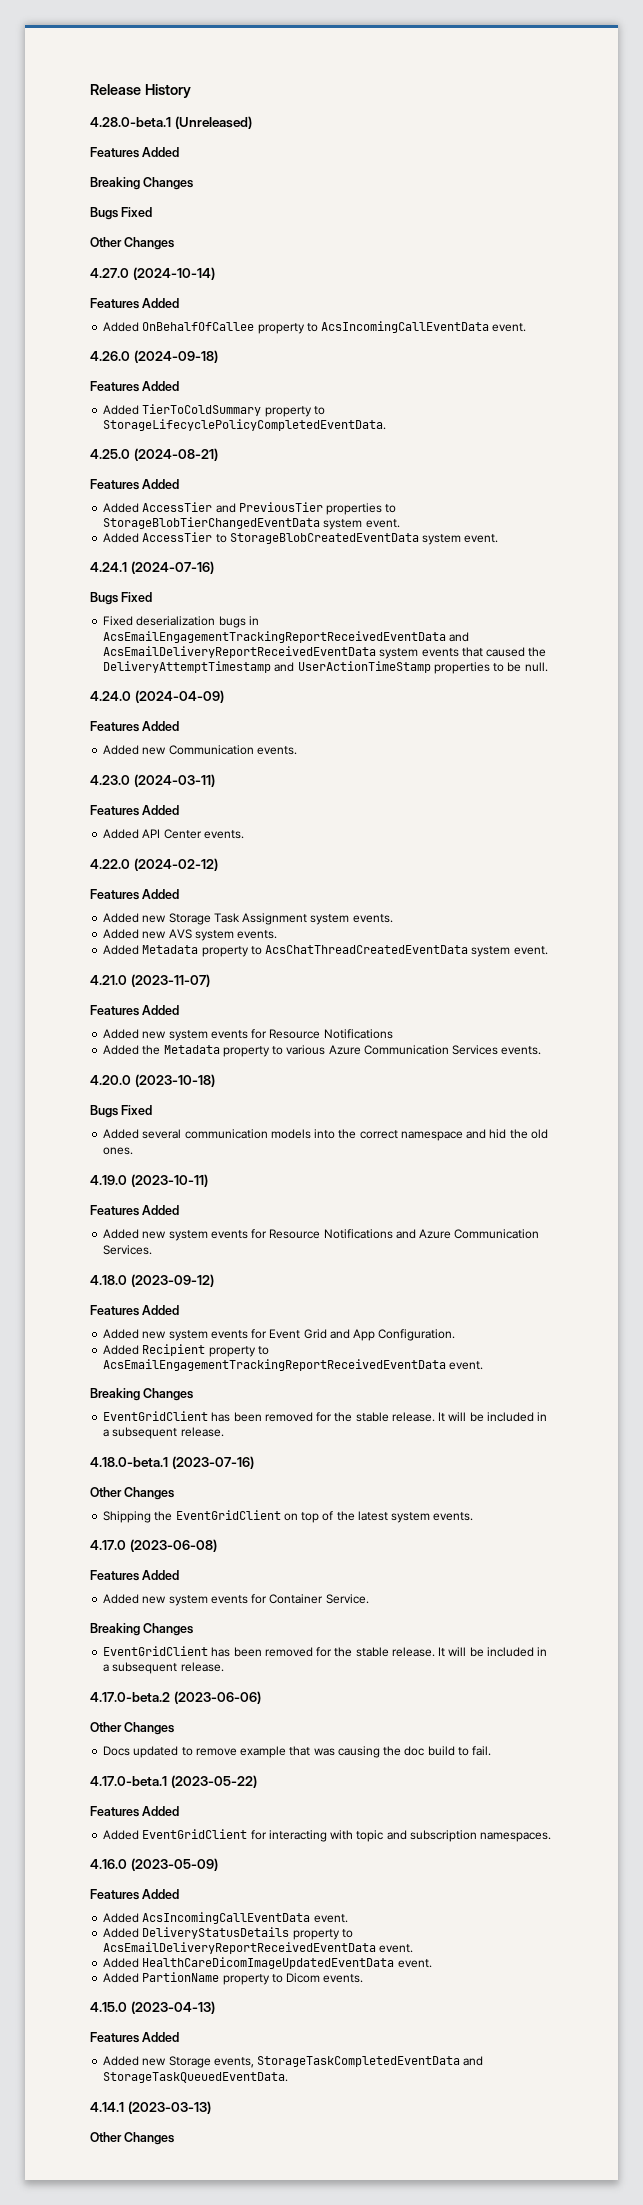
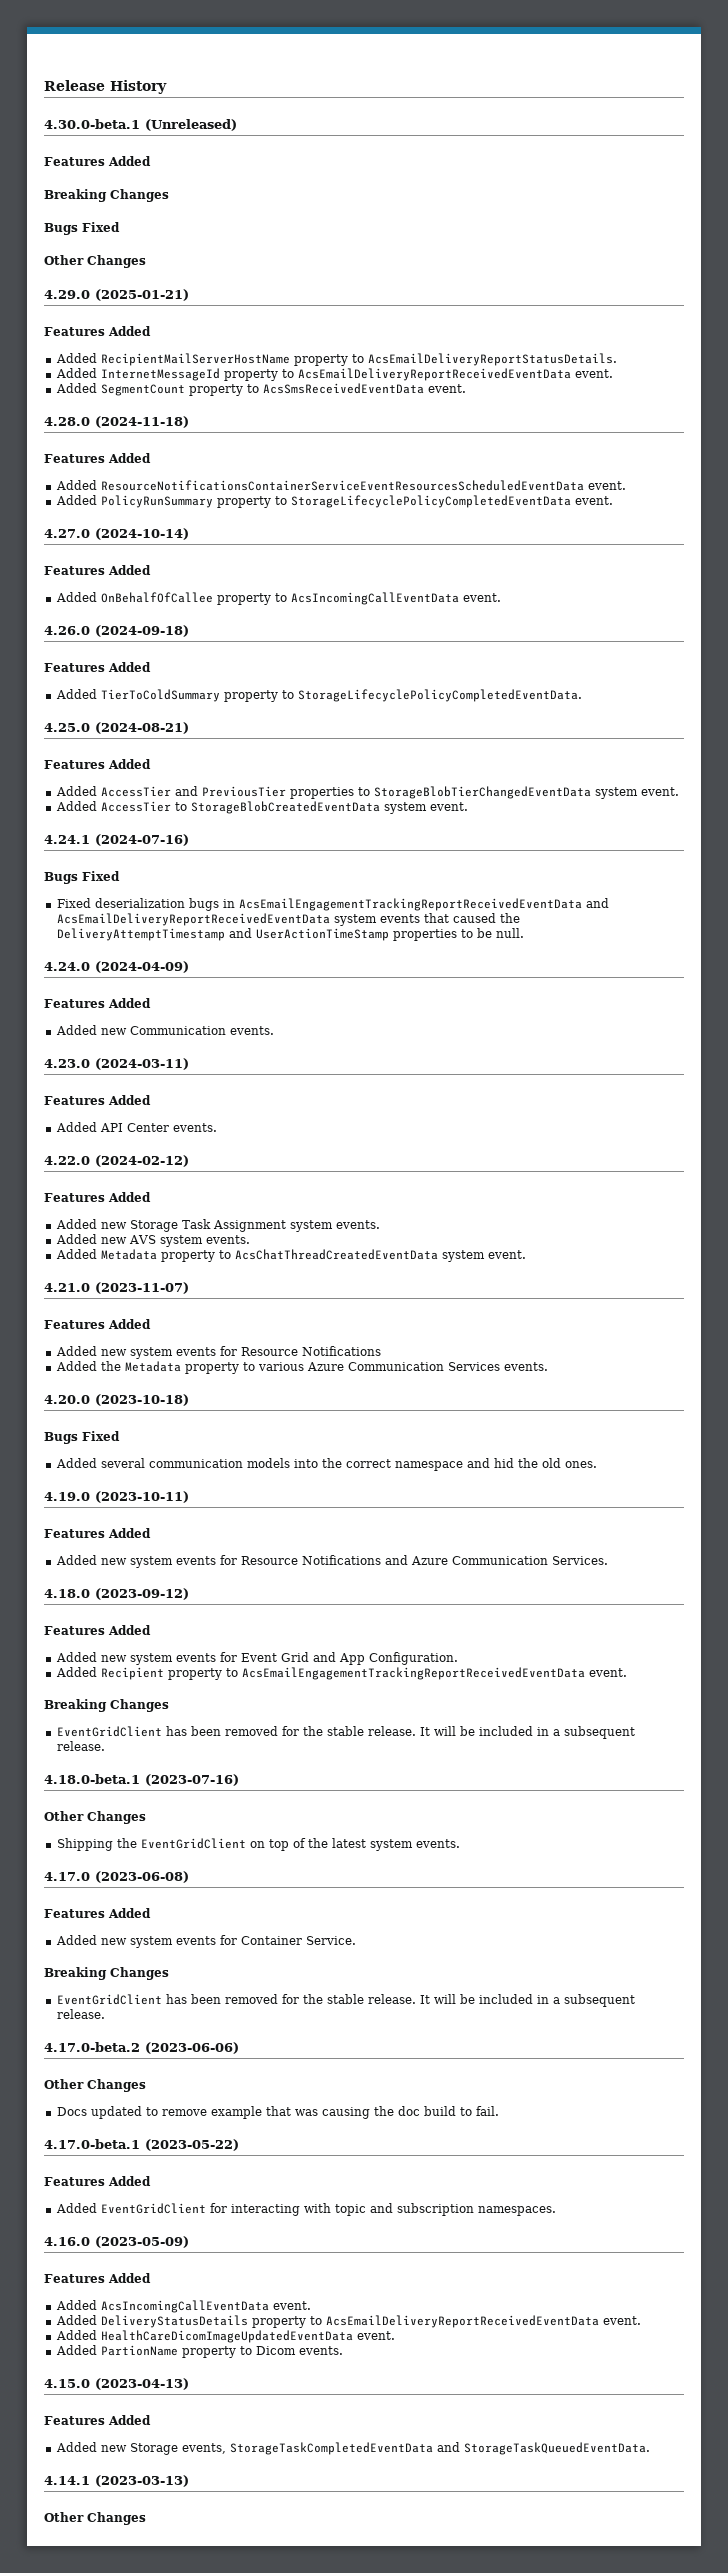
[90,117,171,127] 4.28.0-beta.1 -> [44,119,140,129] 4.30.0-beta.1
(175, 243) none -> [44,289,189,301] [44,326,151,336] [55,353,617,366] [55,368,613,381] [55,383,466,396] [44,416,189,428] [44,453,151,463] [55,480,626,491] [55,495,613,508] // 4.29.0 (2025-01-21) // Features Added // Added RecipientMailServerHostName property to AcsEmailDeliveryReportStatusDetails. // Added InternetMessageId property to AcsEmailDeliveryReportReceivedEventData event. // Added SegmentCount property to AcsSmsReceivedEventData event. // 4.28.0 (2024-11-18) // Features Added // Added ResourceNotificationsContainerServiceEventResourcesScheduledEventData event. // Added PolicyRunSummary property to StorageLifecyclePolicyCompletedEventData event.

